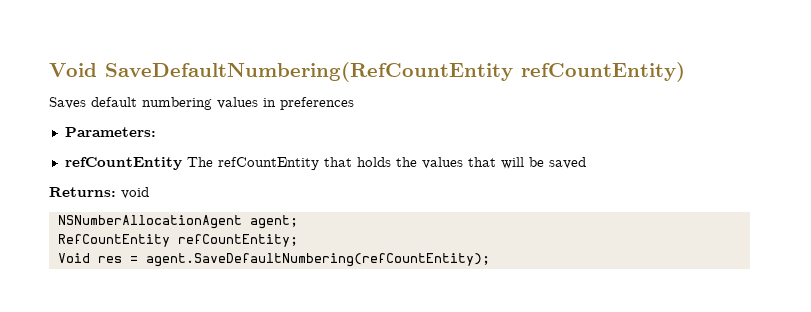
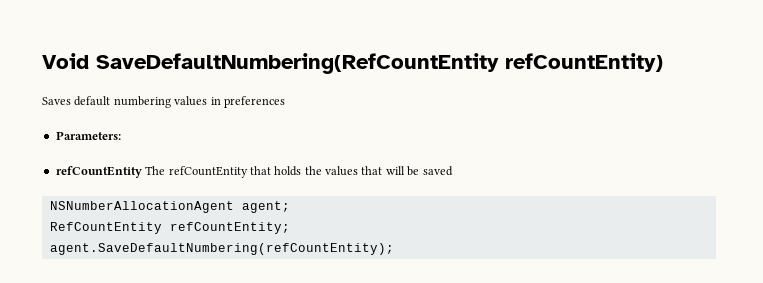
[49,187,149,199] // Returns: void -> (453, 171) none
[57,253,138,263] Void res = -> (290, 228) none

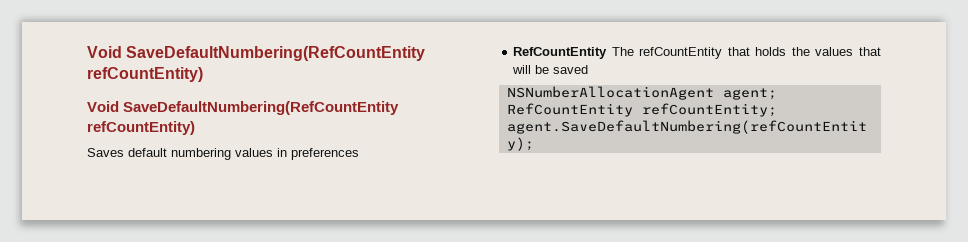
[42,53,663,74] Void SaveDefaultNumbering(RefCountEntity refCountEntity) -> [87,46,426,61] [87,67,203,82] [87,101,400,115] [87,121,195,135] Void SaveDefaultNumbering(RefCountEntity refCountEntity) // Void SaveDefaultNumbering(RefCountEntity refCountEntity)
[55,131,121,140] [55,166,142,178] Parameters: // refCountEntity -> [513,47,608,59] RefCountEntity

